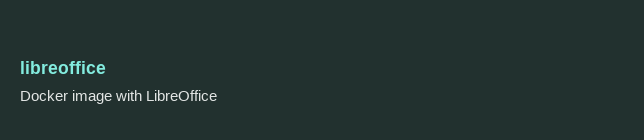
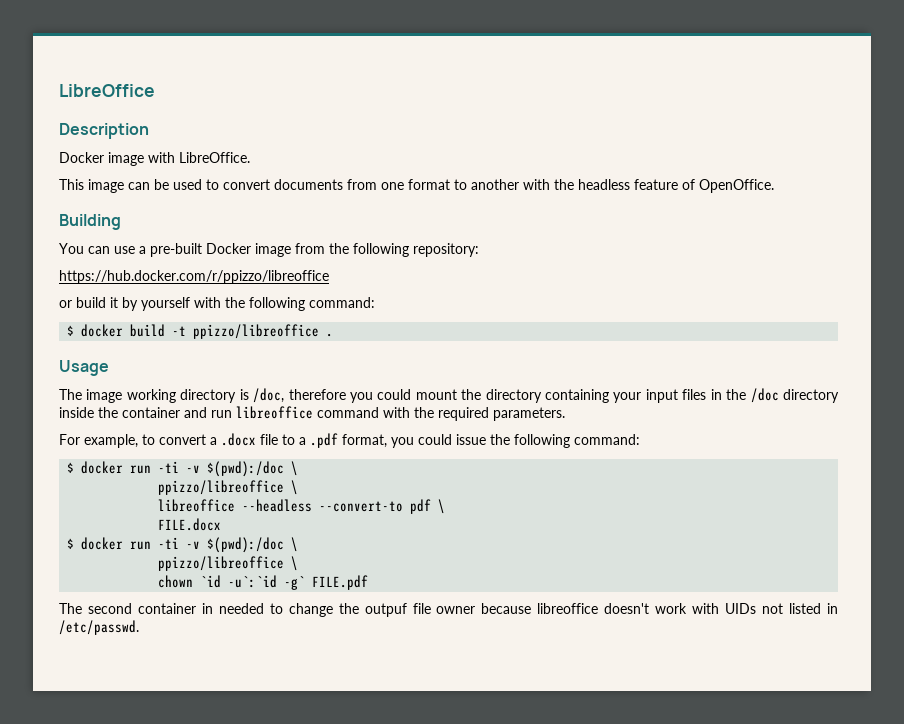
[20,61,106,74] libreoffice -> [59,84,155,97] [59,123,149,139] LibreOffice // Description
[146,90,218,101] LibreOffice -> [179,152,250,163] [59,179,774,193] [59,214,121,230] [59,243,479,257] [59,270,329,284] [59,297,375,311] [67,324,334,339] [59,360,109,376] [59,388,840,403] [59,406,565,421] [59,433,640,448] [67,461,299,477] [158,480,299,495] [158,499,446,514] [158,518,222,531] [67,537,299,553] [158,556,299,571] [158,575,369,590] [59,603,838,617] [59,620,139,635] LibreOffice. // This image can be used to convert documents from one format to another with the headless feature of OpenOffice. // Building // You can use a pre-built Docker image from the following repository: // https://hub.docker.com/r/ppizzo/libreoffice // or build it by yourself with the following command: // $ docker build -t ppizzo/libreoffice . // Usage // The image working directory is /doc, therefore you could mount the directory containing your input files in the /doc directory inside the container and run libreoffice command with the required parameters. // For example, to convert a .docx file to a .pdf format, you could issue the following command: // $ docker run -ti -v $(pwd):/doc \ // ppizzo/libreoffice \ // libreoffice --headless --convert-to pdf \ // FILE.docx // $ docker run -ti -v $(pwd):/doc \ // ppizzo/libreoffice \ // chown `id -u`:`id -g` FILE.pdf // The second container in needed to change the outpuf file owner because libreoffice doesn't work with UIDs not listed in /etc/passwd.

